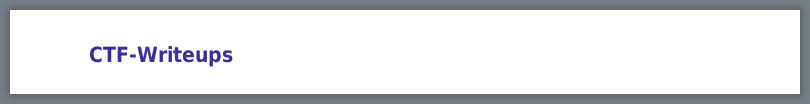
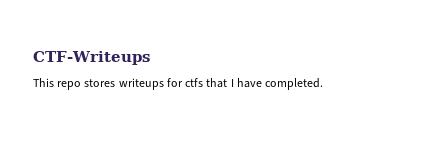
(233, 56) none -> [33,78,324,90] // This repo stores writeups for ctfs that I have completed.

